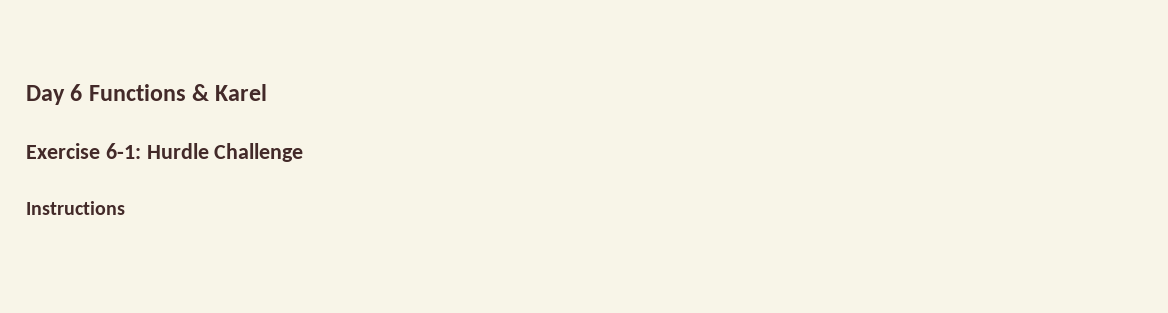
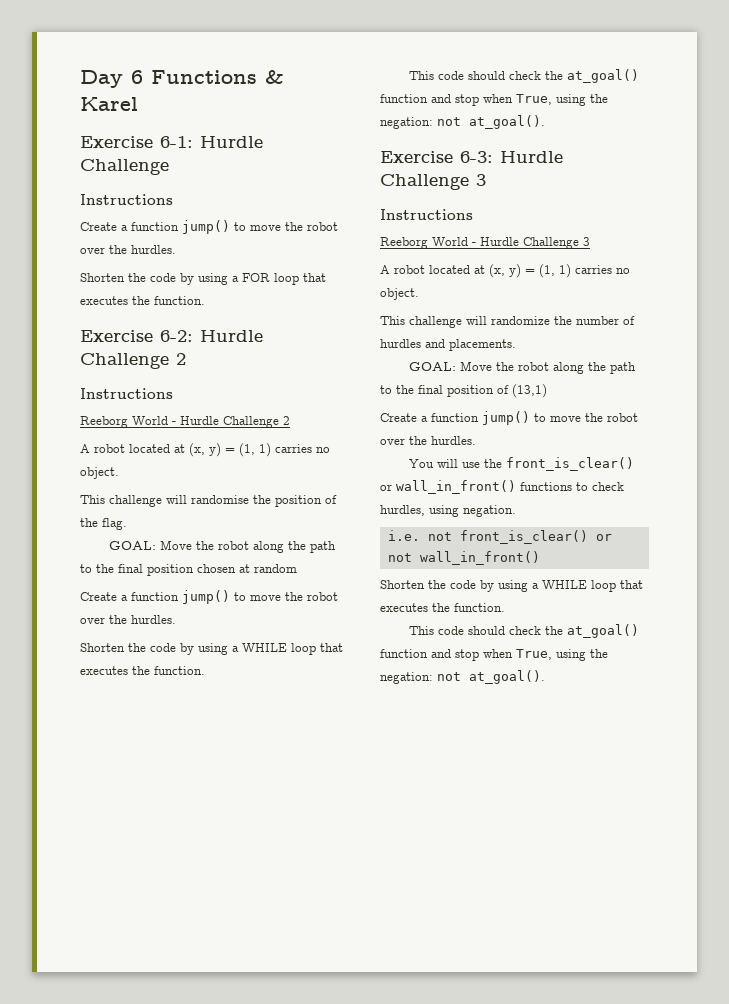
(125, 208) none -> [80,220,338,234] [80,245,176,254] [80,273,326,285] [80,296,205,305] [80,330,263,342] [80,353,186,369] [80,388,173,399] [80,416,290,428] [80,443,330,457] [80,467,119,479] [80,495,337,507] [80,518,127,530] [109,540,337,553] [80,564,297,576] [80,590,338,604] [80,615,176,624] [80,643,343,655] [80,666,205,675] [409,69,640,83] [380,94,608,106] [380,115,545,129] [380,151,563,163] [380,174,486,190] [380,209,473,220] [380,237,590,249] [380,264,630,278] [380,288,419,300] [380,316,635,328] [380,339,516,351] [409,361,637,374] [380,384,547,398] [380,411,638,425] [380,436,476,445] [409,457,635,471] [380,480,624,494] [380,505,516,517] [387,530,612,544] [387,551,540,565] [380,580,643,592] [380,603,505,612] [409,624,640,638] [380,649,608,661] [380,670,545,684] // Create a function jump() to move the robot over the hurdles. // Shorten the code by using a FOR loop that executes the function. // Exercise 6-2: Hurdle Challenge 2 // Instructions // Reeborg World - Hurdle Challenge 2 // A robot located at (x, y) = (1, 1) carries no object. // This challenge will randomise the position of the flag. // GOAL: Move the robot along the path to the final position chosen at random // Create a function jump() to move the robot over the hurdles. // Shorten the code by using a WHILE loop that executes the function. // This code should check the at_goal() function and stop when True, using the negation: not at_goal(). // Exercise 6-3: Hurdle Challenge 3 // Instructions // Reeborg World - Hurdle Challenge 3 // A robot located at (x, y) = (1, 1) carries no object. // This challenge will randomize the number of hurdles and placements. // GOAL: Move the robot along the path to the final position of (13,1) // Create a function jump() to move the robot over the hurdles. // You will use the front_is_clear() or wall_in_front() functions to check hurdles, using negation. // i.e. not front_is_clear() or not wall_in_front() // Shorten the code by using a WHILE loop that executes the function. // This code should check the at_goal() function and stop when True, using the negation: not at_goal().

